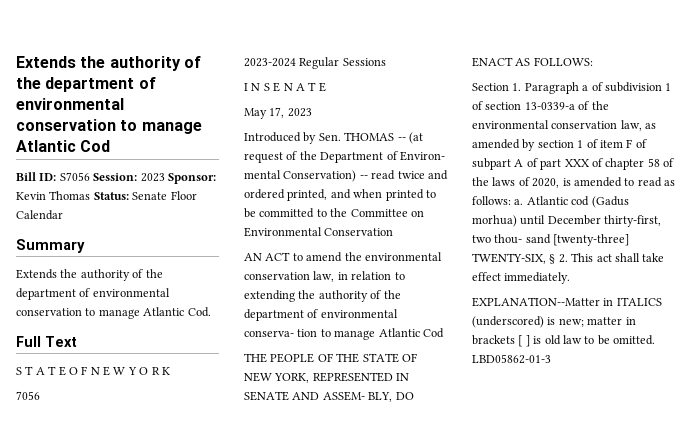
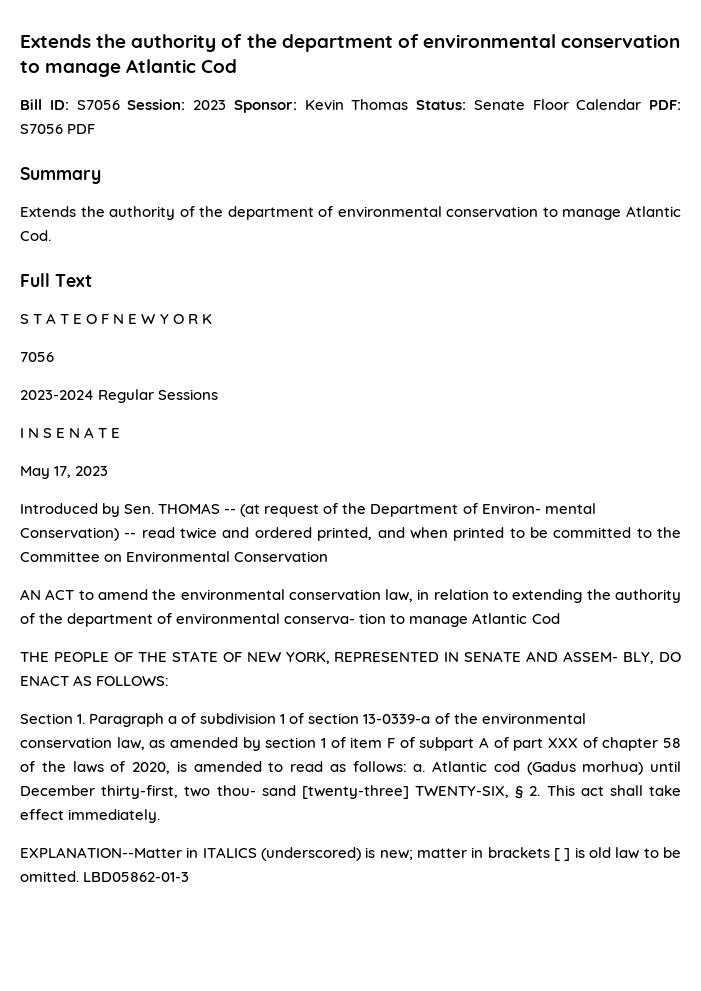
(63, 215) none -> [649,100,681,110] [20,124,96,134] PDF: S7056 PDF

